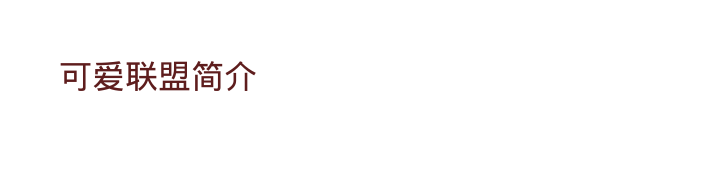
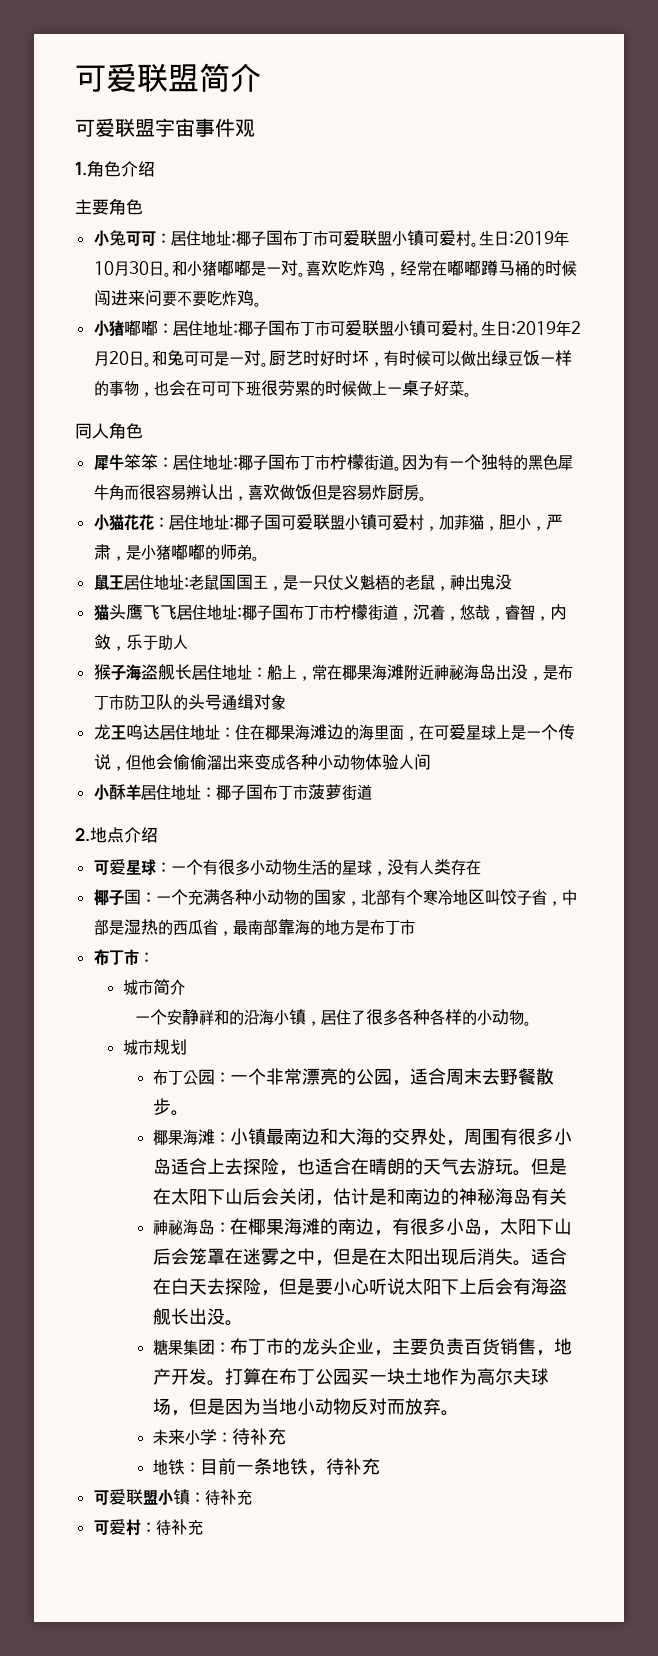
(257, 76) none -> [75,118,255,137] [75,160,155,177] [75,198,143,215] [93,230,569,247] [93,260,577,277] [93,290,262,307] [93,320,581,337] [93,350,572,367] [93,380,472,397] [75,422,143,439] [93,454,573,471] [93,484,427,501] [93,514,563,531] [93,544,260,561] [93,574,512,591] [93,604,567,621] [93,634,188,651] [93,664,573,681] [93,694,286,710] [93,724,575,741] [93,754,431,771] [93,784,372,801] [75,827,158,843] [93,859,481,876] [93,889,577,906] [93,919,415,936] [93,949,154,965] [123,979,186,995] [134,1009,532,1026] [123,1039,188,1055] [153,1068,555,1086] [153,1098,190,1116] [153,1128,573,1146] [153,1158,568,1176] [153,1188,568,1206] [153,1218,573,1236] [153,1248,568,1266] [153,1278,568,1296] [153,1308,244,1326] [153,1338,573,1356] [153,1368,550,1386] [153,1398,460,1416] [153,1428,287,1445] [153,1458,381,1476] [93,1489,252,1506] [93,1519,203,1536] // 可爱联盟宇宙事件观 // 1.角色介绍 // 主要角色 // 小兔可可：居住地址:椰子国布丁市可爱联盟小镇可爱村。生日:2019年10月30日。和小猪嘟嘟是一对。喜欢吃炸鸡，经常在嘟嘟蹲马桶的时候闯进来问要不要吃炸鸡。 // 小猪嘟嘟：居住地址:椰子国布丁市可爱联盟小镇可爱村。生日:2019年2月20日。和兔可可是一对。厨艺时好时坏，有时候可以做出绿豆饭一样的事物，也会在可可下班很劳累的时候做上一桌子好菜。 // 同人角色 // 犀牛笨笨：居住地址:椰子国布丁市柠檬街道。因为有一个独特的黑色犀牛角而很容易辨认出，喜欢做饭但是容易炸厨房。 // 小猫花花：居住地址:椰子国可爱联盟小镇可爱村，加菲猫，胆小，严肃，是小猪嘟嘟的师弟。 // 鼠王居住地址:老鼠国国王，是一只仗义魁梧的老鼠，神出鬼没 // 猫头鹰飞飞居住地址:椰子国布丁市柠檬街道，沉着，悠哉，睿智，内敛，乐于助人 // 猴子海盗舰长居住地址：船上，常在椰果海滩附近神秘海岛出没，是布丁市防卫队的头号通缉对象 // 龙王呜达居住地址：住在椰果海滩边的海里面，在可爱星球上是一个传说，但他会偷偷溜出来变成各种小动物体验人间 // 小酥羊居住地址：椰子国布丁市菠萝街道 // 2.地点介绍 // 可爱星球：一个有很多小动物生活的星球，没有人类存在 // 椰子国：一个充满各种小动物的国家，北部有个寒冷地区叫饺子省，中部是湿热的西瓜省，最南部靠海的地方是布丁市 // 布丁市： // 城市简介 // 一个安静祥和的沿海小镇，居住了很多各种各样的小动物。 // 城市规划 // 布丁公园：一个非常漂亮的公园，适合周末去野餐散步。 // 椰果海滩：小镇最南边和大海的交界处，周围有很多小岛适合上去探险，也适合在晴朗的天气去游玩。但是在太阳下山后会关闭，估计是和南边的神秘海岛有关 // 神秘海岛：在椰果海滩的南边，有很多小岛，太阳下山后会笼罩在迷雾之中，但是在太阳出现后消失。适合在白天去探险，但是要小心听说太阳下上后会有海盗舰长出没。 // 糖果集团：布丁市的龙头企业，主要负责百货销售，地产开发。打算在布丁公园买一块土地作为高尔夫球场，但是因为当地小动物反对而放弃。 // 未来小学：待补充 // 地铁：目前一条地铁，待补充 // 可爱联盟小镇：待补充 // 可爱村：待补充

